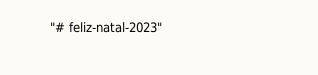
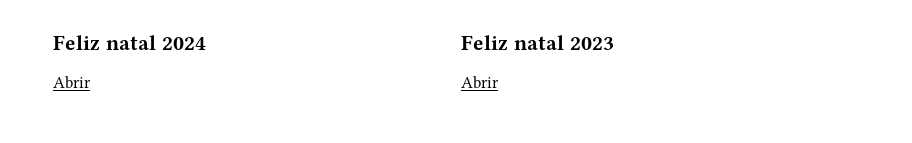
[50,22,162,33] "# feliz-natal-2023" -> [53,35,206,51] [53,76,91,89] [461,35,614,51] [461,76,499,89] Feliz natal 2024 // Abrir // Feliz natal 2023 // Abrir

